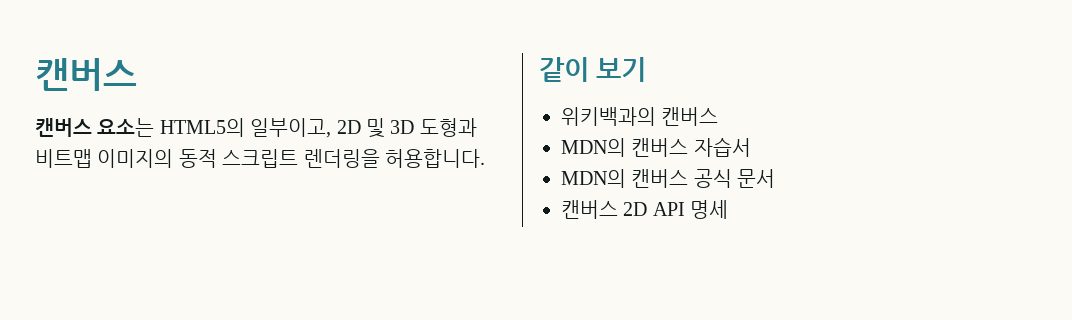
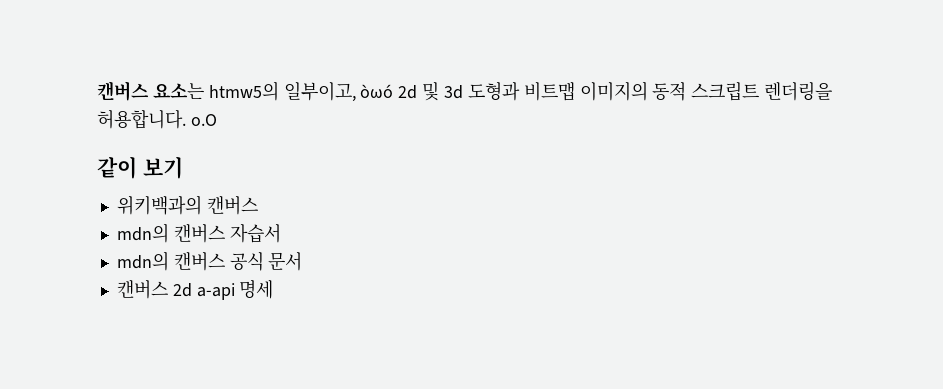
[35,58,137,91] [35,118,415,138] 캔버스 // 캔버스 요소는 HTML5의 일부이고, 2D 및 3D -> [97,81,464,102] 캔버스 요소는 htmw5의 일부이고, òωó 2d 및 3d
(485, 158) none -> [190,114,217,126] o.O
[561,138,626,157] MDN의 -> [116,223,169,243] mdn의
[561,169,626,188] MDN의 -> [116,251,169,271] mdn의
[623,202,685,216] 2D API -> [172,283,235,300] 2d a-api

